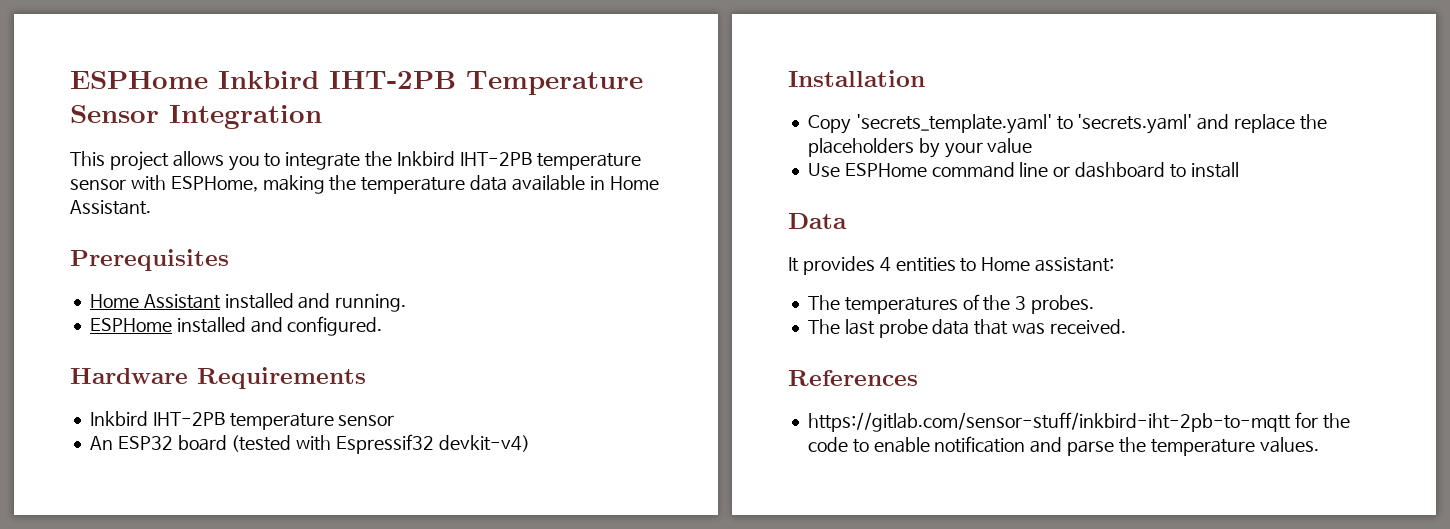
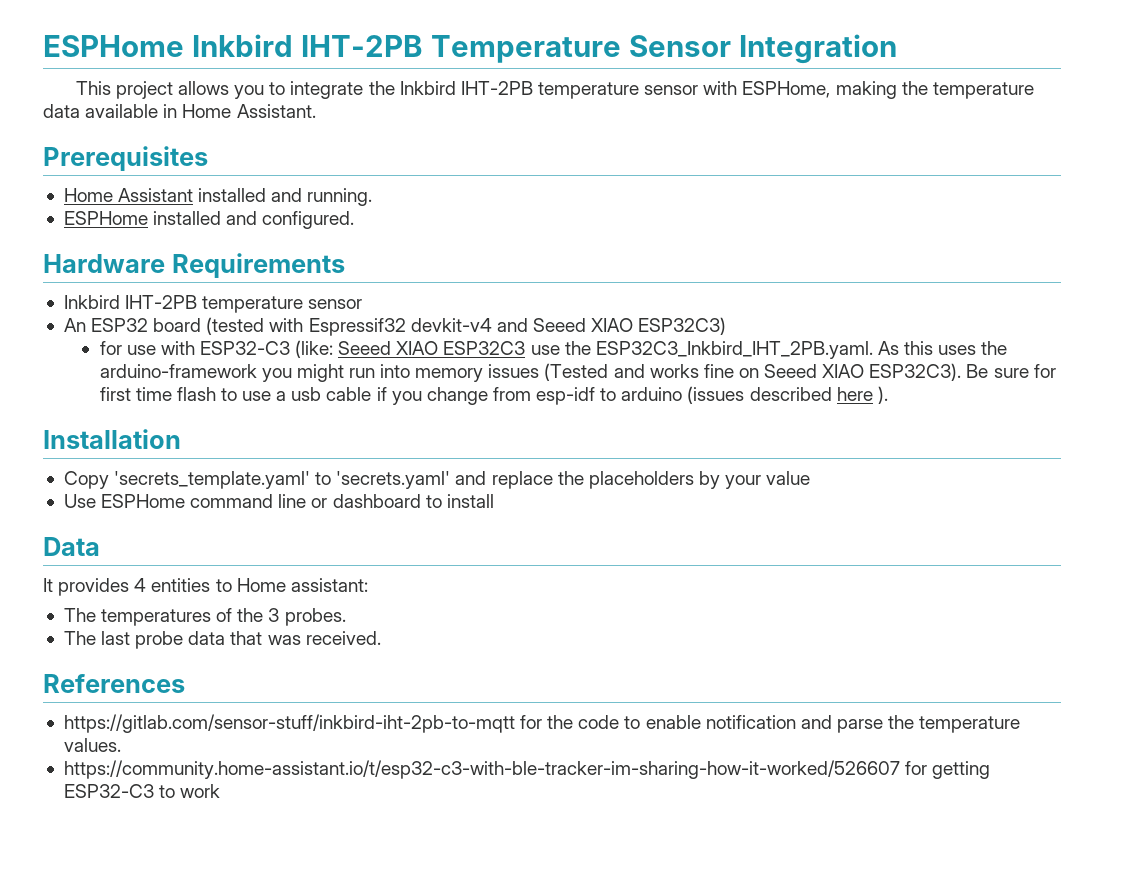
[438,435,530,452] devkit-v4) -> [410,317,727,335] [99,340,1008,359] [99,363,1056,382] [99,386,888,405] devkit-v4 and Seeed XIAO ESP32C3) // for use with ESP32-C3 (like: Seeed XIAO ESP32C3 use the ESP32C3_Inkbird_IHT_2PB.yaml. As this uses the arduino-framework you might run into memory issues (Tested and works fine on Seeed XIAO ESP32C3). Be sure for first time flash to use a usb cable if you change from esp-idf to arduino (issues described here ).
(1319, 445) none -> [63,760,991,779] [63,784,221,798] // https://community.home-assistant.io/t/esp32-c3-with-ble-tracker-im-sharing-how-it-worked/526607 for getting ESP32-C3 to work

